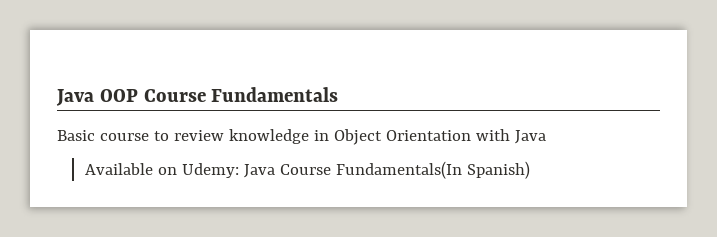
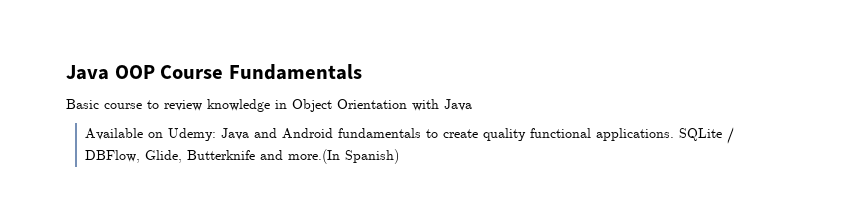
[279,161,462,179] Course Fundamentals(In -> [253,127,734,144] [84,149,340,164] and Android fundamentals to create quality functional applications. SQLite / DBFlow, Glide, Butterknife and more.(In

